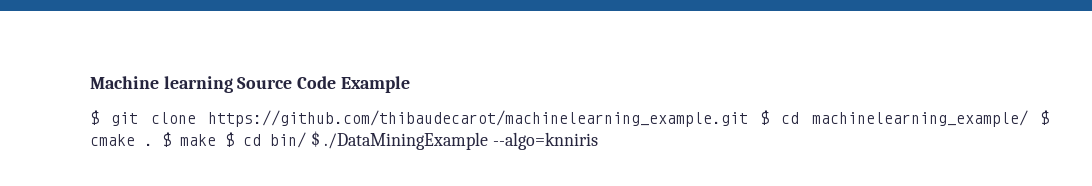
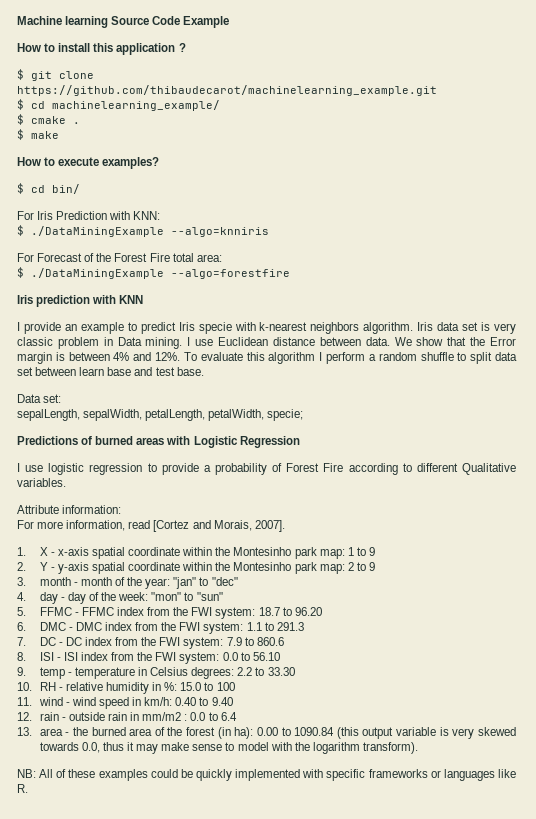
(410, 84) none -> [17,43,186,55] // How to install this application ?
(748, 118) none -> (437, 90) //
(1028, 118) none -> (220, 105) //
(153, 144) none -> (80, 123) //
(216, 140) none -> [17,157,160,169] // How to execute examples? //
[310,131,599,150] $ ./DataMiningExample --algo=knniris -> [17,211,161,220] [17,225,269,237] [17,253,222,262] [17,267,290,279] [17,295,144,307] [17,322,516,334] [17,337,516,349] [17,352,517,364] [17,367,204,376] [17,394,62,403] [17,409,304,421] [17,436,300,448] [17,463,517,475] [17,478,66,487] [17,505,122,514] [17,520,285,532] [17,547,375,559] [17,562,375,574] [17,577,238,589] [17,592,223,604] [17,607,322,619] [17,622,304,634] [17,637,284,649] [17,652,280,664] [17,667,295,679] [17,682,235,694] [17,697,233,709] [17,712,237,721] [17,727,516,739] [39,742,418,754] [17,769,517,781] [17,784,28,793] // For Iris Prediction with KNN: // $ ./DataMiningExample --algo=knniris // For Forecast of the Forest Fire total area: // $ ./DataMiningExample --algo=forestfire // Iris prediction with KNN // I provide an example to predict Iris specie with k-nearest neighbors algorithm. Iris data set is very classic problem in Data mining. I use Euclidean distance between data. We show that the Error margin is between 4% and 12%. To evaluate this algorithm I perform a random shuffle to split data set between learn base and test base. // Data set: // sepalLength, sepalWidth, petalLength, petalWidth, specie; // Predictions of burned areas with Logistic Regression // I use logistic regression to provide a probability of Forest Fire according to different Qualitative variables. // Attribute information: // For more information, read [Cortez and Morais, 2007]. // 1. X - x-axis spatial coordinate within the Montesinho park map: 1 to 9 // 2. Y - y-axis spatial coordinate within the Montesinho park map: 2 to 9 // 3. month - month of the year: "jan" to "dec" // 4. day - day of the week: "mon" to "sun" // 5. FFMC - FFMC index from the FWI system: 18.7 to 96.20 // 6. DMC - DMC index from the FWI system: 1.1 to 291.3 // 7. DC - DC index from the FWI system: 7.9 to 860.6 // 8. ISI - ISI index from the FWI system: 0.0 to 56.10 // 9. temp - temperature in Celsius degrees: 2.2 to 33.30 // 10. RH - relative humidity in %: 15.0 to 100 // 11. wind - wind speed in km/h: 0.40 to 9.40 // 12. rain - outside rain in mm/m2 : 0.0 to 6.4 // 13. area - the burned area of the forest (in ha): 0.00 to 1090.84 (this output variable is very skewed towards 0.0, thus it may make sense to model with the logarithm transform). // NB: All of these examples could be quickly implemented with specific frameworks or languages like R.

